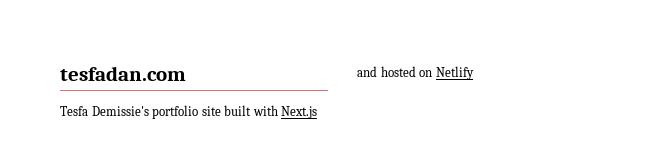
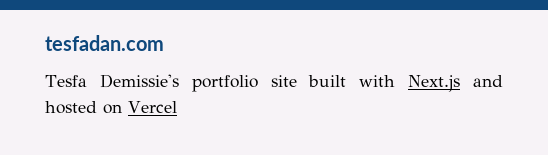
[435,66,474,80] Netlify -> [128,101,177,113] Vercel

